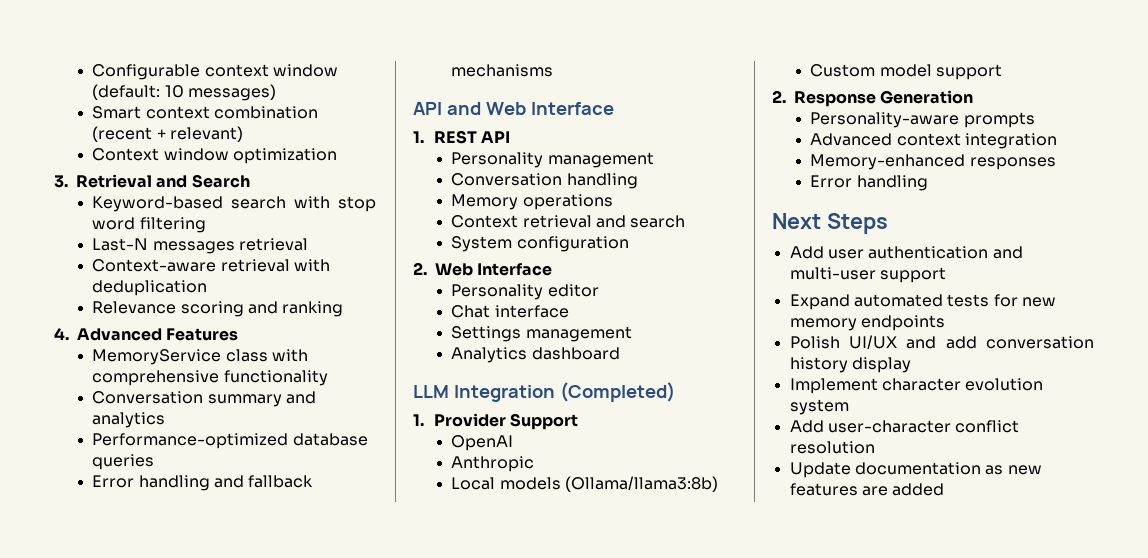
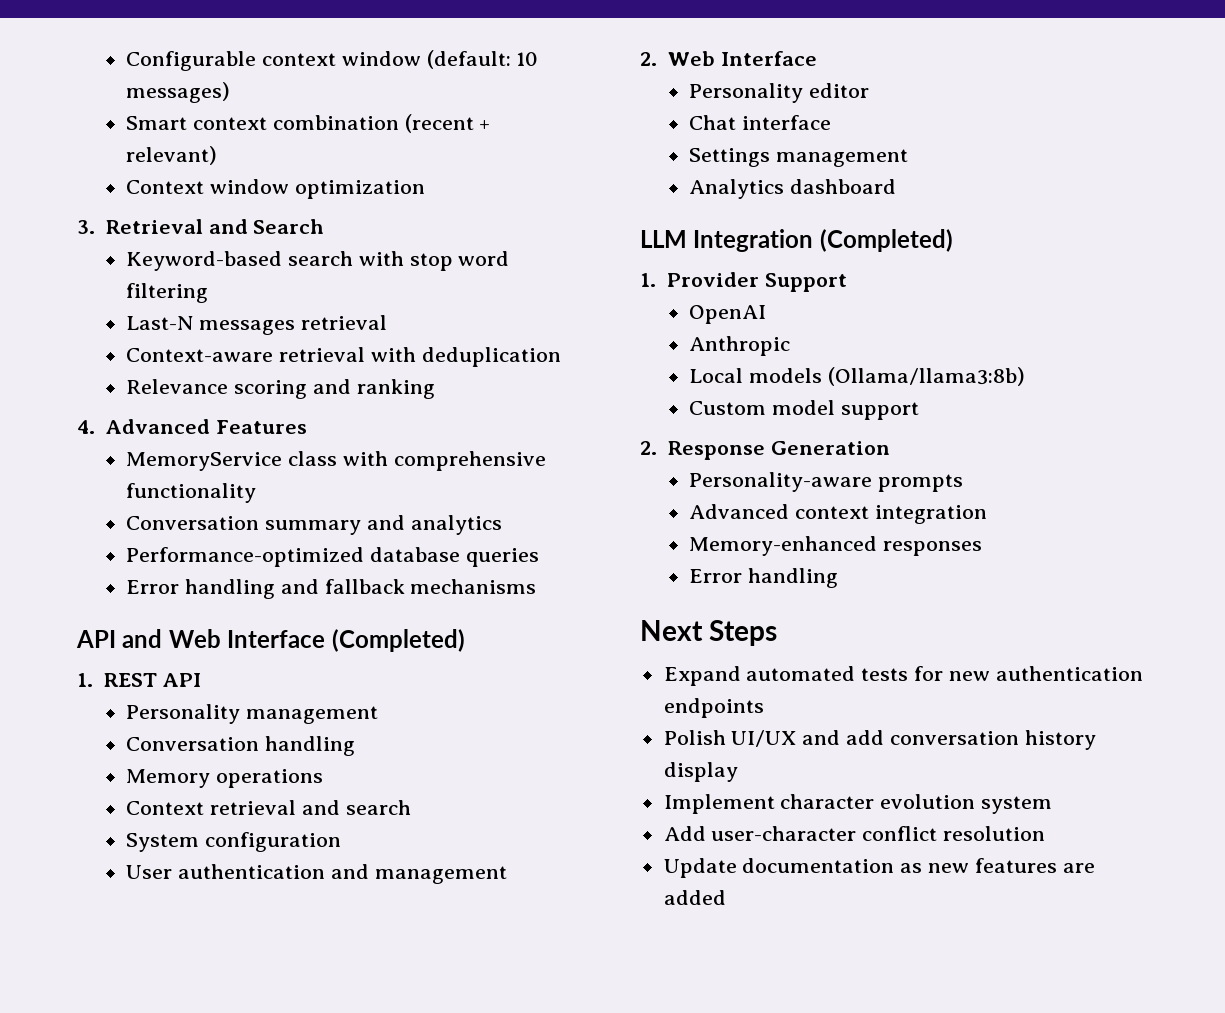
(614, 108) none -> [331,629,465,652] (Completed)
(629, 244) none -> [126,864,507,884] // User authentication and management
[789,246,1023,259] [789,267,946,283] // Add user authentication and multi-user support -> (778, 633) none
[789,318,857,331] memory -> [995,666,1143,681] authentication

